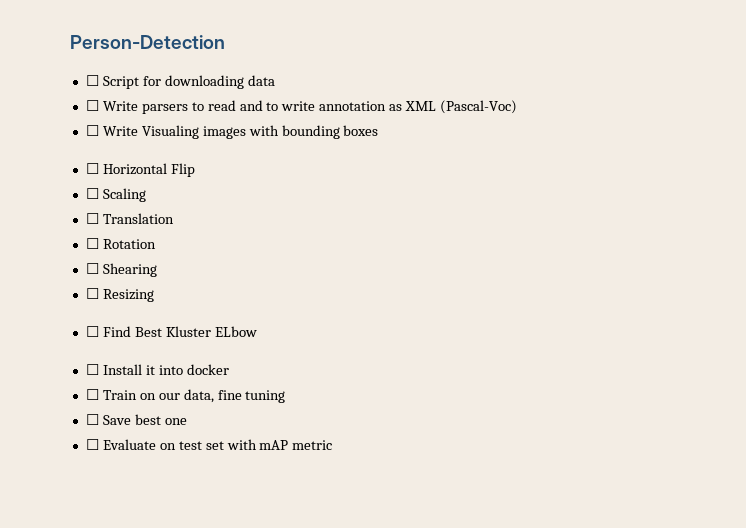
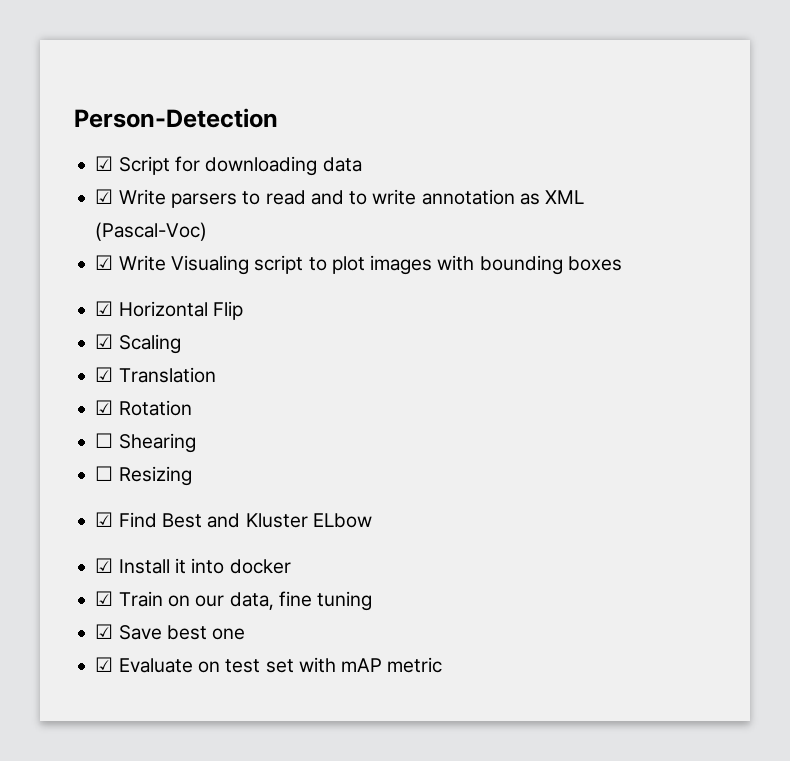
[85,75,99,86] ☐ -> [95,156,114,171] ☑
[85,100,99,111] ☐ -> [95,189,114,204] ☑
[85,125,99,136] ☐ -> [95,255,114,270] ☑
(199, 132) none -> [254,255,365,274] script to plot
[85,163,99,174] ☐ -> [95,301,114,316] ☑
[85,188,99,199] ☐ -> [95,334,114,349] ☑
[85,213,99,224] ☐ -> [95,367,114,382] ☑
[85,238,99,249] ☐ -> [95,400,114,415] ☑
[85,326,99,337] ☐ -> [95,512,114,527] ☑
(162, 332) none -> [207,513,241,528] and
[85,364,99,375] ☐ -> [95,558,114,573] ☑
[85,389,99,400] ☐ -> [95,591,114,606] ☑
[85,414,99,425] ☐ -> [95,624,114,639] ☑
[85,439,99,450] ☐ -> [95,657,114,672] ☑

